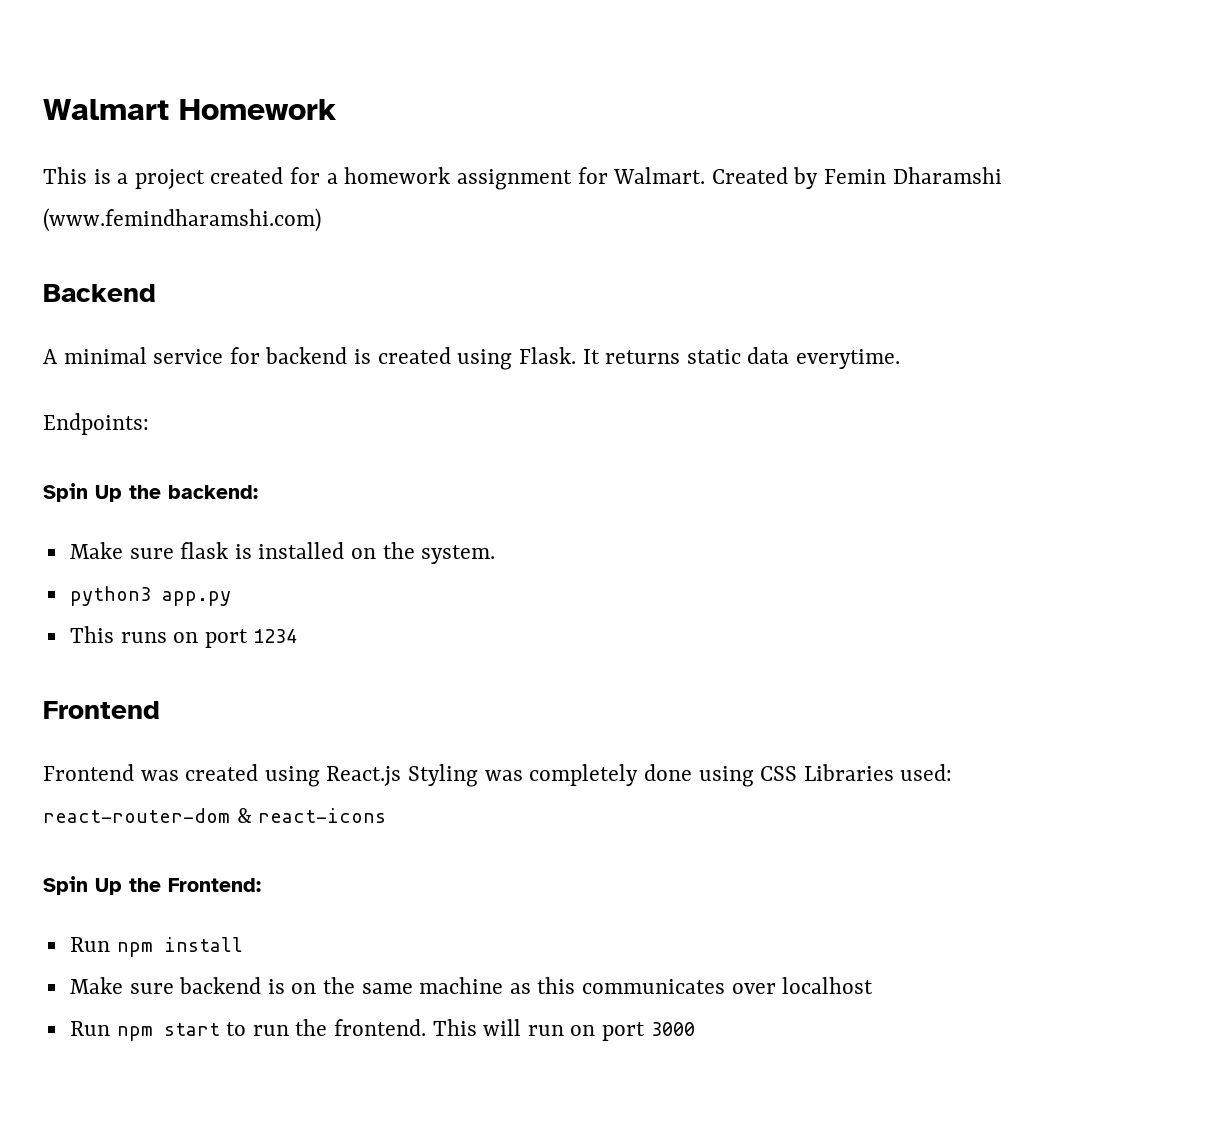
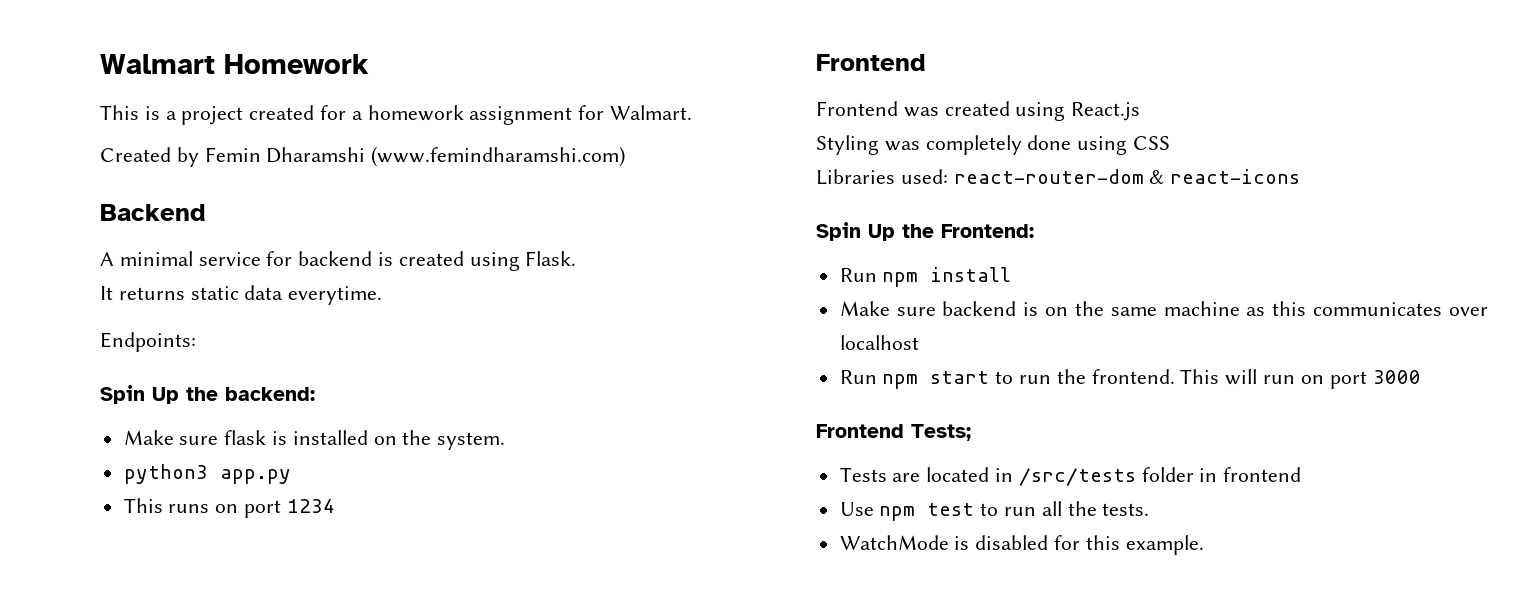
(706, 175) none -> (693, 112) //
(576, 355) none -> (577, 258) //
(402, 776) none -> (1141, 111) //
(798, 773) none -> (1171, 143) //
(695, 1029) none -> [816,424,971,441] [839,467,1302,486] [839,501,1150,521] [839,535,1204,555] // Frontend Tests; // Tests are located in /src/tests folder in frontend // Use npm test to run all the tests. // WatchMode is disabled for this example.

